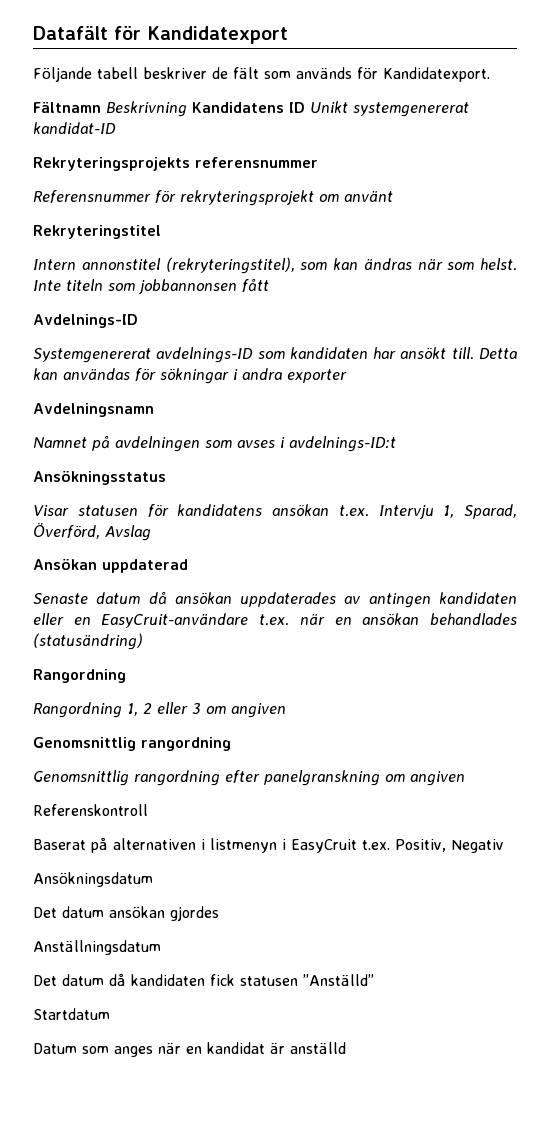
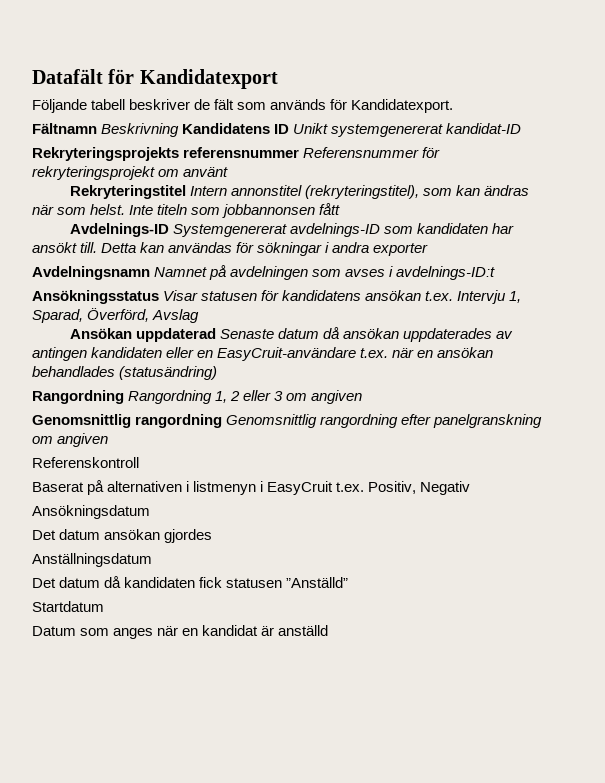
(318, 162) // -> (300, 152) none
(161, 232) // -> (186, 192) none
(138, 321) // -> (169, 230) none
(154, 410) // -> (150, 273) none
(166, 478) // -> (159, 297) none
(188, 566) // -> (216, 335) none
(126, 676) // -> (124, 397) none
(231, 744) // -> (223, 421) none

